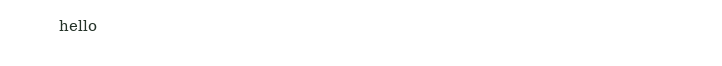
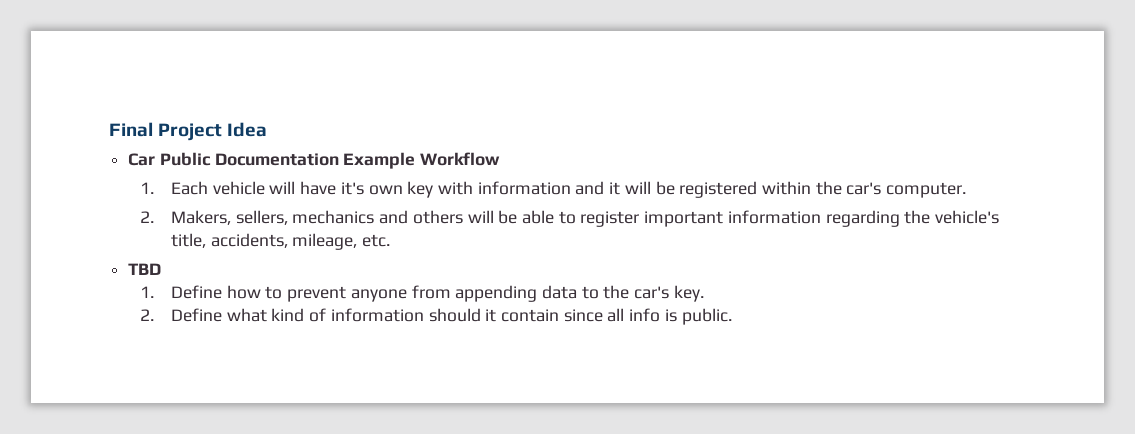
[59,20,97,31] hello -> [109,122,268,141] [128,152,501,169] [139,181,967,198] [139,210,1000,227] [170,233,391,250] [128,263,162,275] [139,285,704,302] [139,308,732,325] Final Project Idea // Car Public Documentation Example Workflow // 1. Each vehicle will have it's own key with information and it will be registered within the car's computer. // 2. Makers, sellers, mechanics and others will be able to register important information regarding the vehicle's title, accidents, mileage, etc. // TBD // 1. Define how to prevent anyone from appending data to the car's key. // 2. Define what kind of information should it contain since all info is public.

